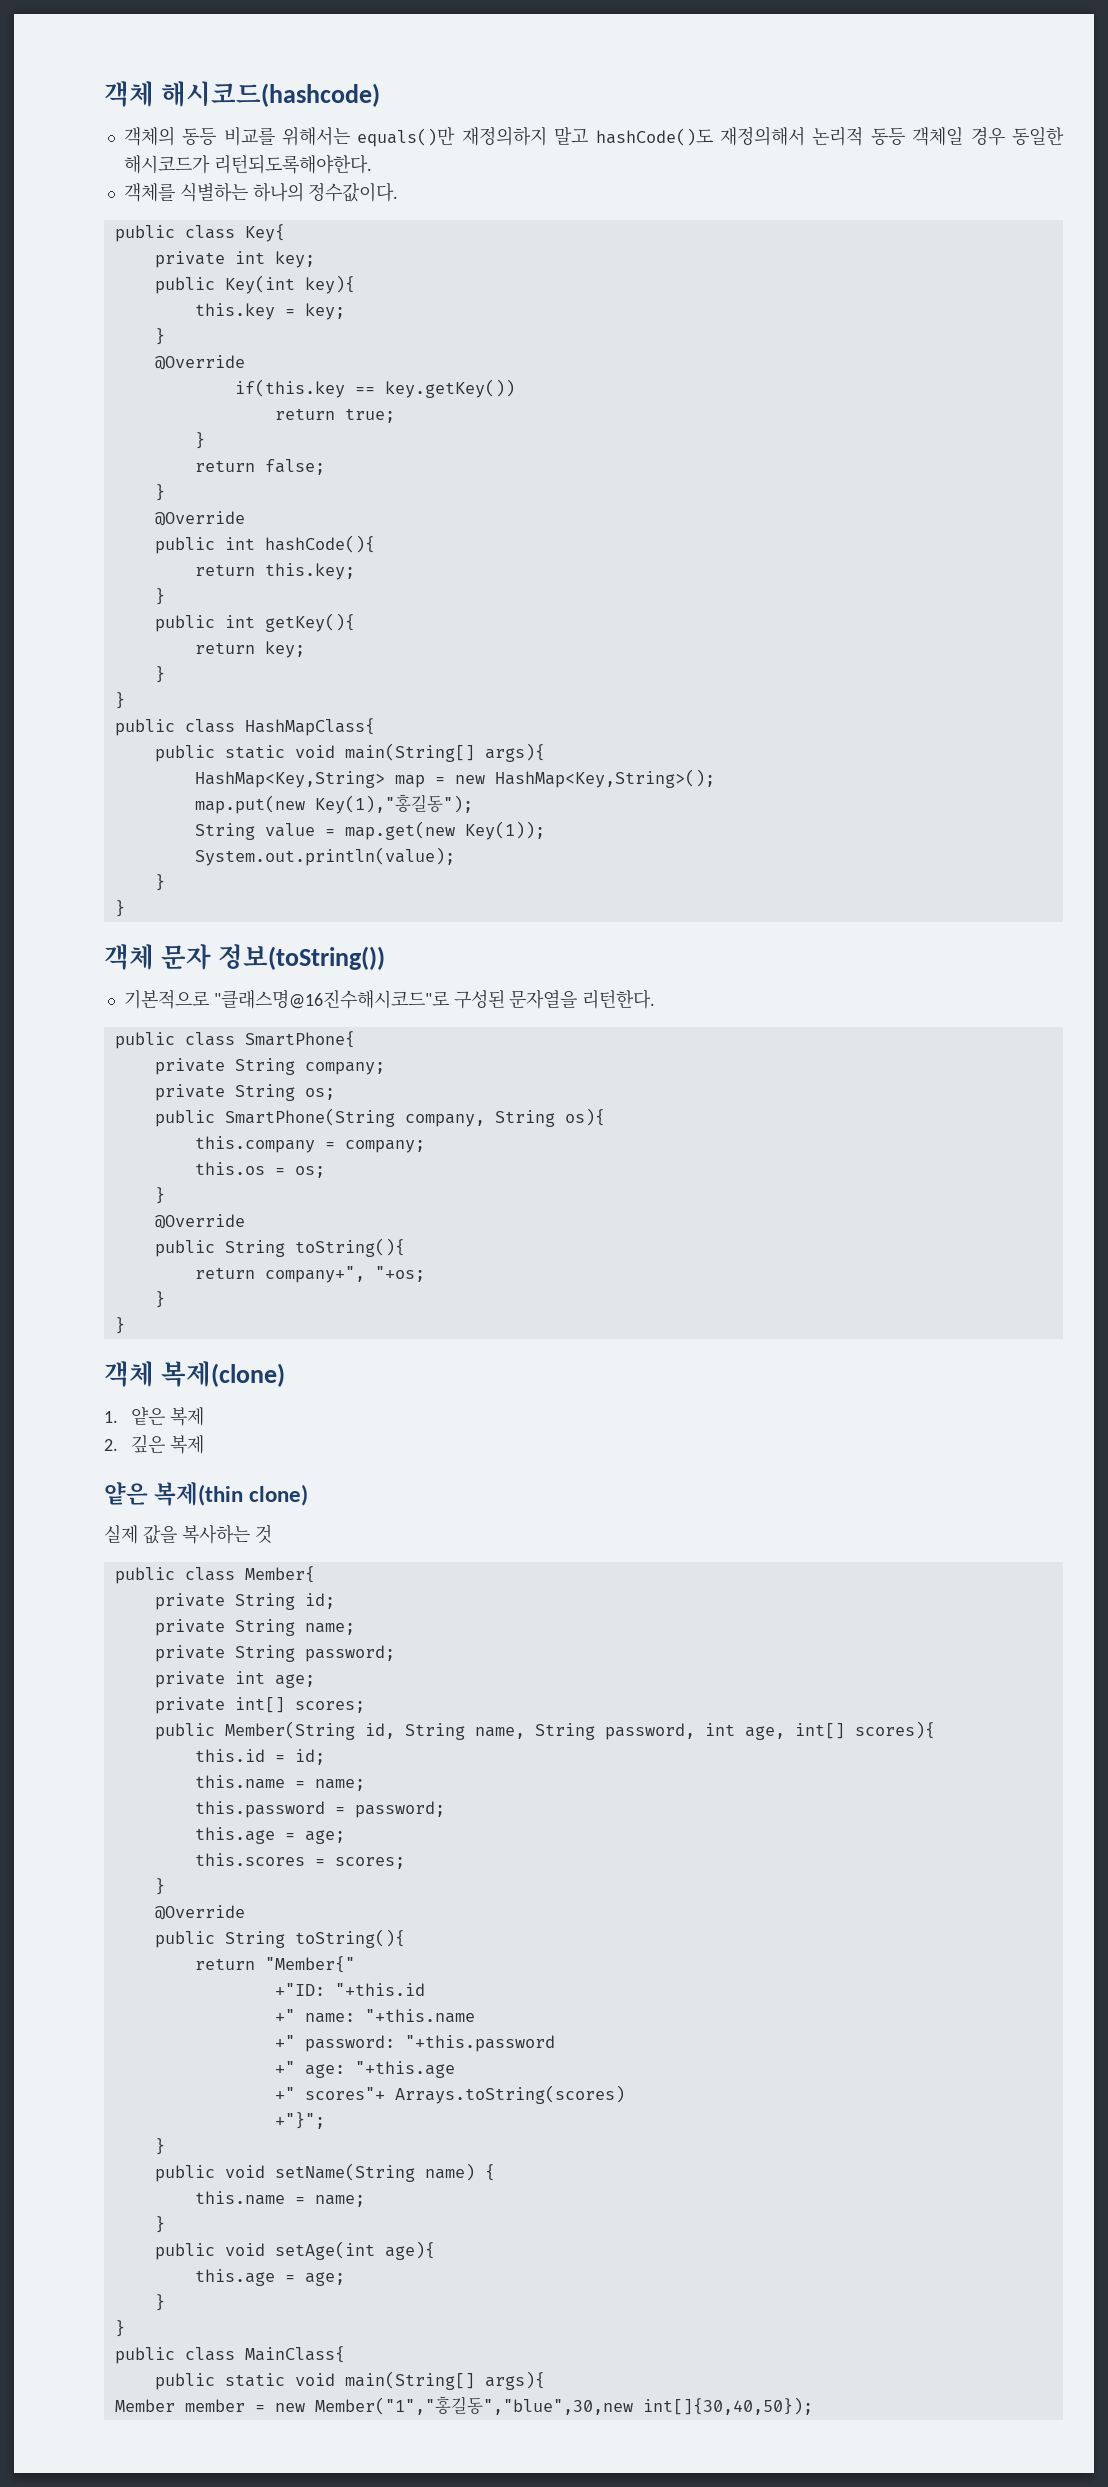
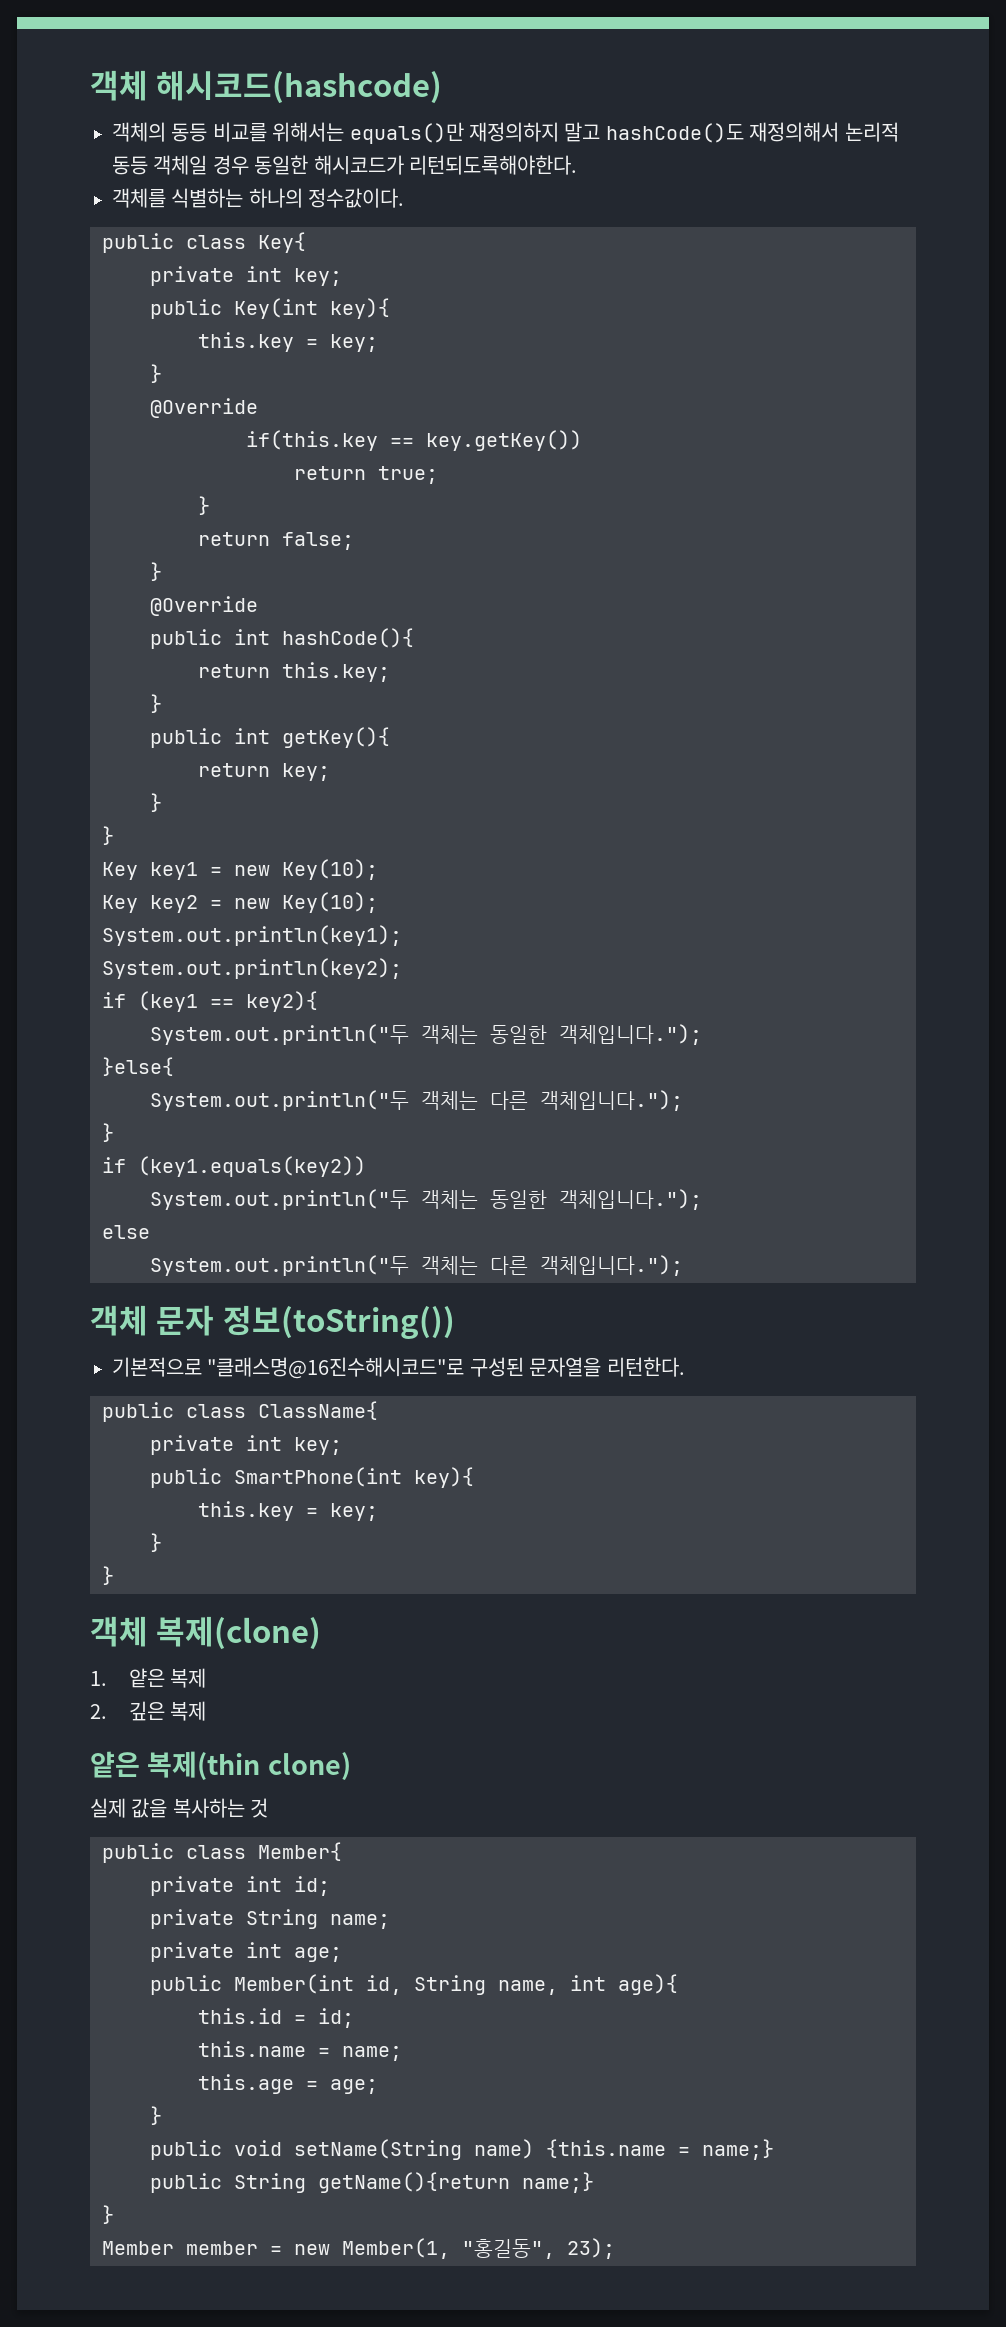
[114,718,375,736] [154,743,545,762] [194,769,715,788] [194,794,473,814] [194,821,545,840] [194,847,455,866] [154,874,165,891] [114,900,125,917] public class HashMapClass{ // public static void main(String[] args){ // HashMap<Key,String> map = new HashMap<Key,String>(); // map.put(new Key(1),"홍길동"); // String value = map.get(new Key(1)); // System.out.println(value); // } // } -> [102,859,378,880] [102,892,378,913] [102,925,402,946] [102,958,402,979] [102,991,318,1012] [150,1024,702,1045] [102,1057,174,1076] [150,1090,683,1111] [102,1123,114,1142] [102,1156,366,1177] [150,1189,702,1210] [102,1225,150,1239] [150,1255,683,1276] Key key1 = new Key(10); // Key key2 = new Key(10); // System.out.println(key1); // System.out.println(key2); // if (key1 == key2){ // System.out.println("두 객체는 동일한 객체입니다."); // }else{ // System.out.println("두 객체는 다른 객체입니다."); // } // if (key1.equals(key2)) // System.out.println("두 객체는 동일한 객체입니다."); // else // System.out.println("두 객체는 다른 객체입니다.");
[244,1031,355,1048] [154,1058,385,1075] [154,1084,335,1101] [154,1108,605,1127] [194,1136,425,1153] [194,1162,325,1178] [154,1187,165,1204] [154,1214,245,1229] [154,1238,405,1257] [194,1266,425,1283] SmartPhone{ // private String company; // private String os; // public SmartPhone(String company, String os){ // this.company = company; // this.os = os; // } // @Override // public String toString(){ // return company+", "+os; -> [258,1401,378,1420] [150,1435,342,1455] [150,1467,474,1488] [198,1501,378,1521] ClassName{ // private int key; // public SmartPhone(int key){ // this.key = key;
[234,1593,295,1610] String -> [246,1876,282,1892] int
[154,1645,395,1662] // private String password; -> (390, 1921) none
[154,1697,365,1714] [154,1721,355,1740] // private int[] scores; // public Member(String -> [150,1974,354,1995] // public Member(int
[534,1721,935,1740] String password, int age, int[] scores){ -> [570,1974,678,1995] int age){
[194,1801,445,1818] [194,1827,345,1844] [194,1853,405,1869] [154,1878,165,1895] [154,1905,245,1920] [154,1929,405,1948] [194,1956,355,1973] [274,1983,425,1996] [274,2009,475,2023] [274,2035,555,2052] [274,2061,455,2078] [274,2085,625,2104] [274,2112,325,2129] // this.password = password; // this.age = age; // this.scores = scores; // } // @Override // public String toString(){ // return "Member{" // +"ID: "+this.id // +" name: "+this.name // +" password: "+this.password // +" age: "+this.age // +" scores"+ Arrays.toString(scores) // +"}"; -> [198,2074,378,2094] // this.age = age;
[484,2164,495,2181] [194,2191,365,2207] [154,2216,165,2233] [154,2241,435,2260] [194,2269,345,2286] [154,2294,165,2311] [114,2320,125,2337] [114,2346,345,2364] [154,2371,545,2390] { // this.name = name; // } // public void setAge(int age){ // this.age = age; // } // } // public class MainClass{ // public static void main(String[] args){ -> [546,2139,774,2160] [150,2172,594,2193] [102,2205,114,2224] {this.name = name;} // public String getName(){return name;} // }
[314,2396,813,2415] Member("1","홍길동","blue",30,new int[]{30,40,50}); -> [342,2238,615,2259] Member(1, "홍길동", 23);

